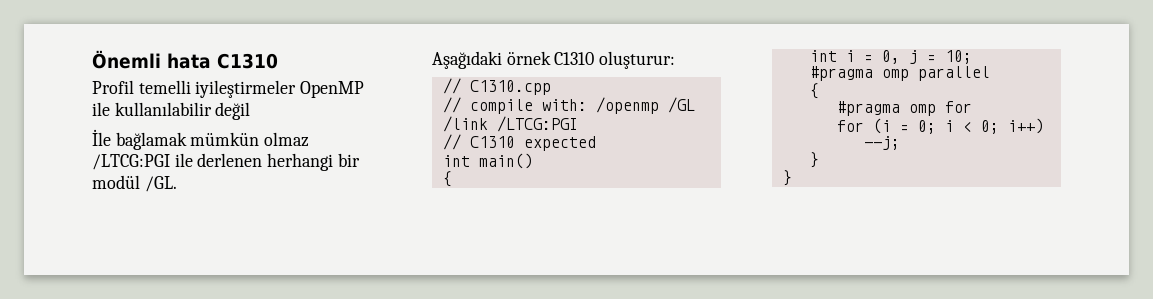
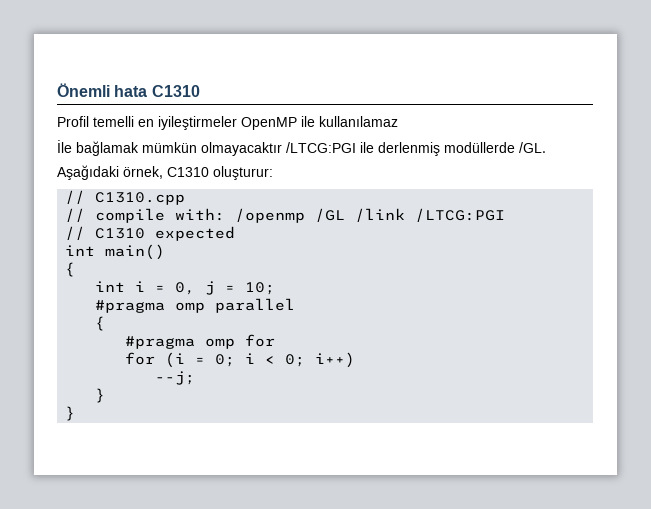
(191, 87) none -> [138,119,154,127] en
[114,102,251,120] kullanılabilir değil -> [319,116,398,127] kullanılamaz
[264,132,310,147] olmaz -> [201,142,282,156] olmayacaktır
[197,153,360,171] [92,175,140,189] derlenen herhangi bir modül -> [378,142,515,156] derlenmiş modüllerde
[506,51,551,65] örnek -> [123,166,163,179] örnek,

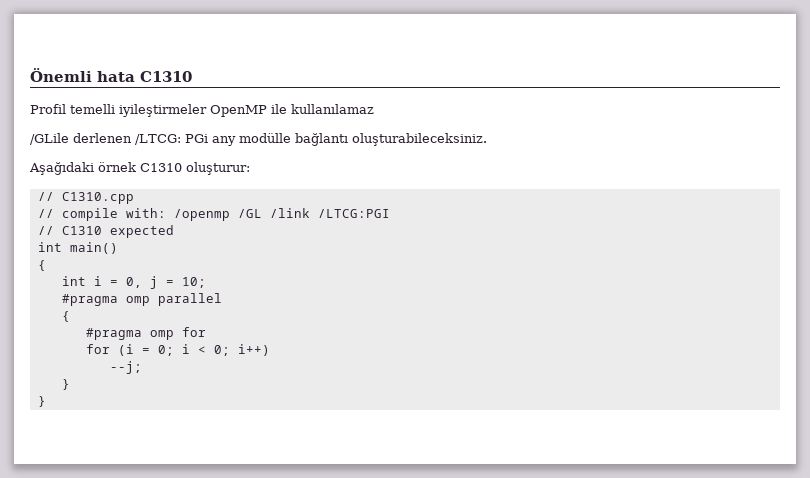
[138,119,154,127] en -> (115, 109) none
[57,140,546,156] İle bağlamak mümkün olmayacaktır /LTCG:PGI ile derlenmiş modüllerde /GL. -> [30,133,487,146] /GLile derlenen /LTCG: PGi any modülle bağlantı oluşturabileceksiniz.
[123,166,163,179] örnek, -> [98,162,136,172] örnek

